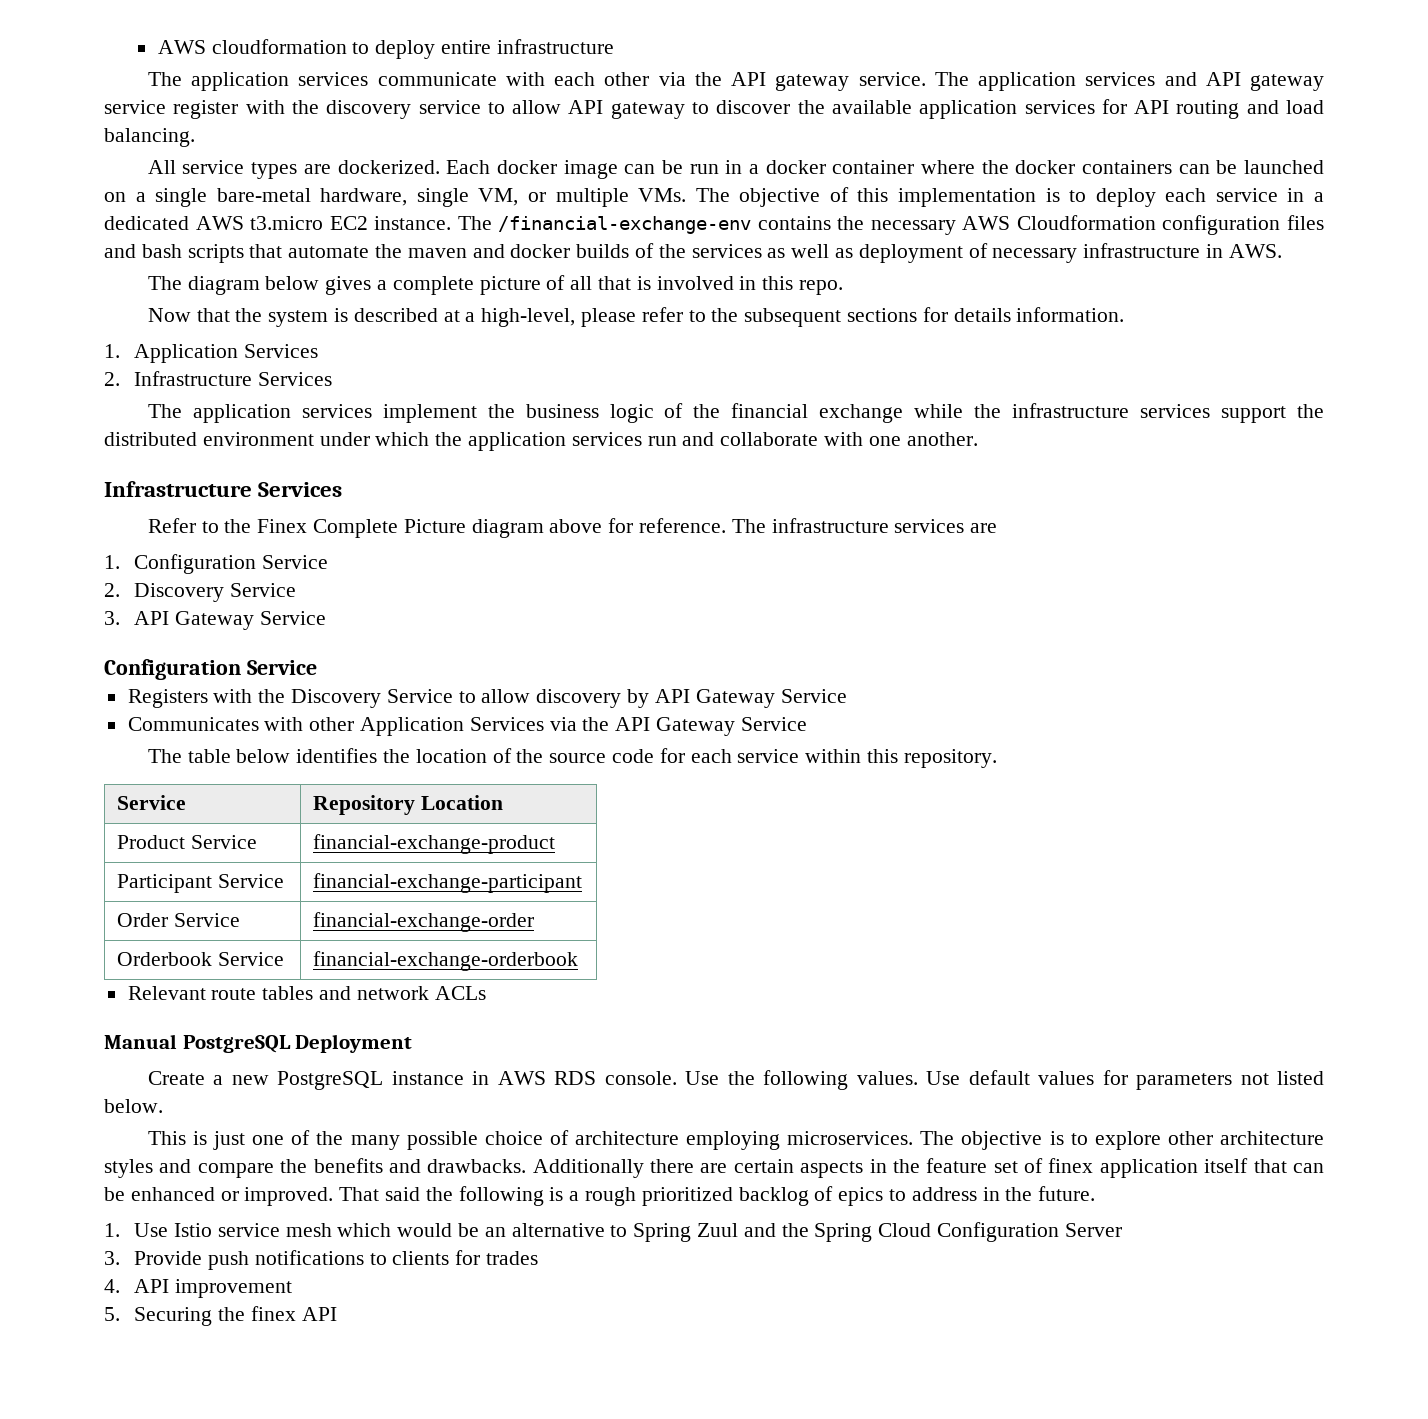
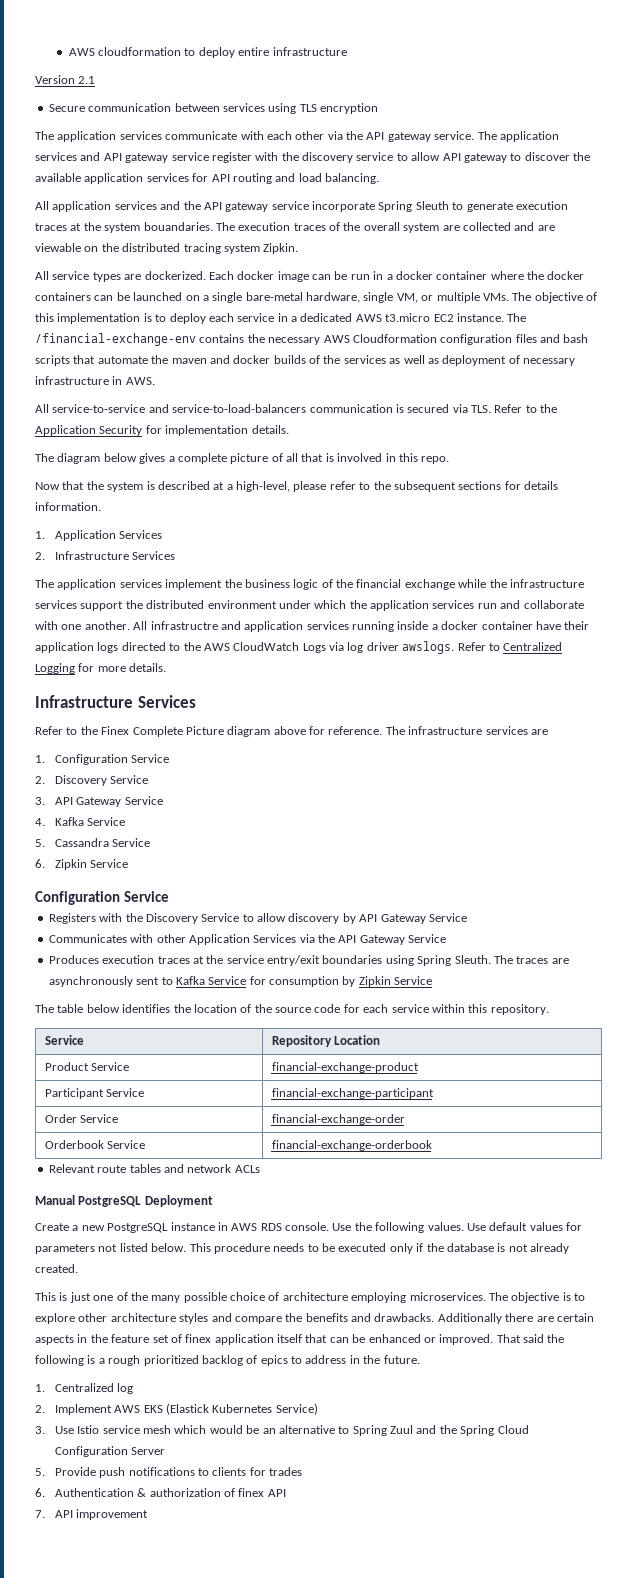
(614, 46) none -> [35,75,96,84] [48,103,378,114] // Version 2.1 // Secure communication between services using TLS encryption
(195, 137) none -> [35,201,568,212] [35,222,555,233] [35,243,299,254] // All application services and the API gateway service incorporate Spring Sleuth to generate execution traces at the system bouandaries. The execution traces of the overall system are collected and are viewable on the distributed tracing system Zipkin.
(1282, 251) none -> [35,404,558,413] [35,425,289,436] // All service-to-service and service-to-load-balancers communication is secured via TLS. Refer to the Application Security for implementation details.
(978, 439) none -> [133,621,590,632] [35,641,563,654] [35,663,167,674] All infrastructre and application services running inside a docker container have their application logs directed to the AWS CloudWatch Logs via log driver awslogs. Refer to Centralized Logging for more details.
(326, 618) none -> [35,817,126,826] [35,838,151,847] [35,859,129,870] // 4. Kafka Service // 5. Cassandra Service // 6. Zipkin Service
(807, 724) none -> [48,955,569,966] [48,976,433,987] // Produces execution traces at the service entry/exit boundaries using Spring Sleuth. The traces are asynchronously sent to Kafka Service for consumption by Zipkin Service
(163, 1106) none -> [189,1243,569,1254] [35,1264,78,1273] This procedure needs to be executed only if the database is not already created.
(120, 1230) none -> [54,1383,134,1394] [35,1403,318,1415] [35,1426,45,1434] Centralized log // 2. Implement AWS EKS (Elastick Kubernetes Service) // 3.
[104,1251,120,1265] 3. -> [35,1468,45,1476] 5.
[104,1279,293,1298] [104,1306,337,1326] 4. API improvement // 5. Securing the finex API -> [35,1488,286,1497] [35,1509,149,1520] 6. Authentication & authorization of finex API // 7. API improvement

